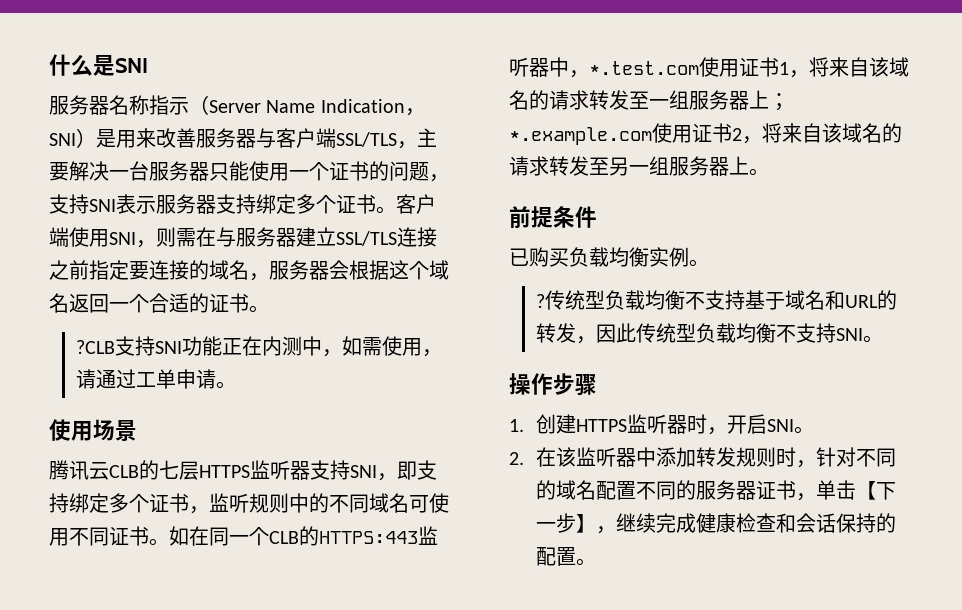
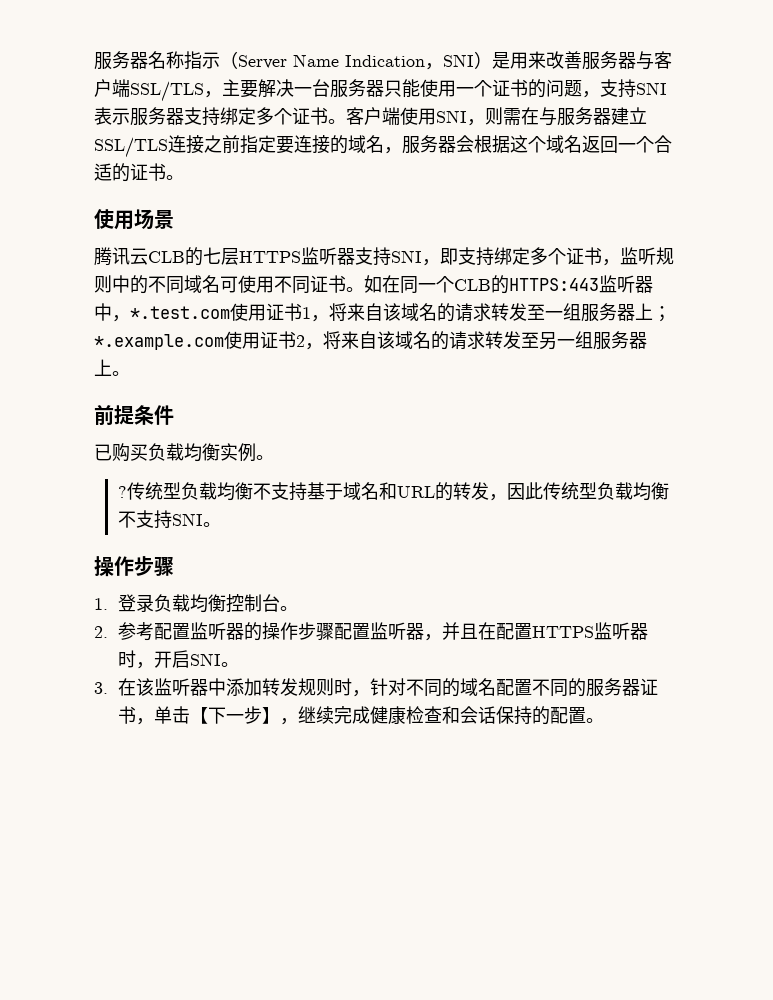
[49,54,148,76] 什么是SNI // -> (94, 61) none
[75,336,442,357] [75,369,236,389] // ?CLB支持SNI功能正在内测中，如需使用，请通过工单申请。 -> (184, 177) none
[535,414,576,434] 创建 -> [117,594,298,613] [94,622,532,641] 登录负载均衡控制台。 // 2.参考配置监听器的操作步骤配置监听器，并且在配置
[509,452,524,465] 2. -> [94,682,108,694] 3.

